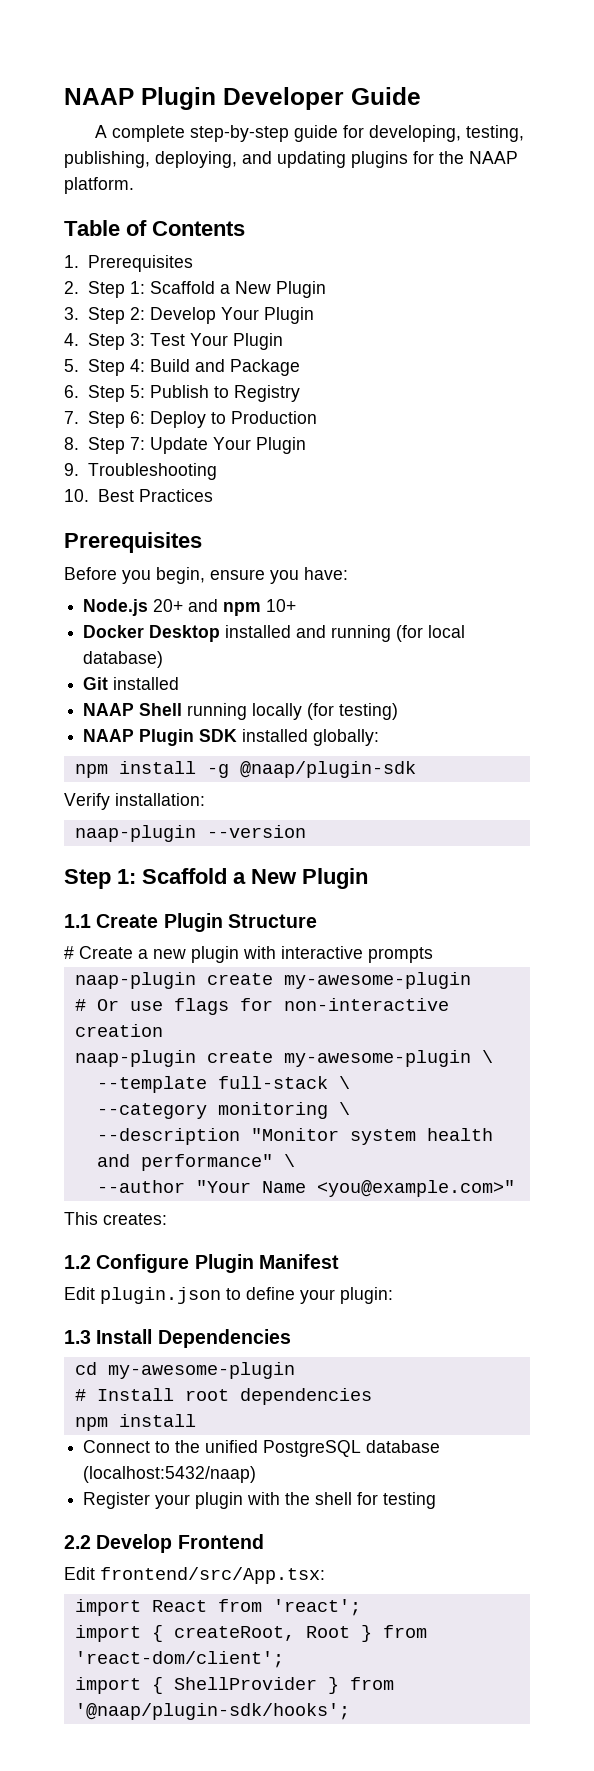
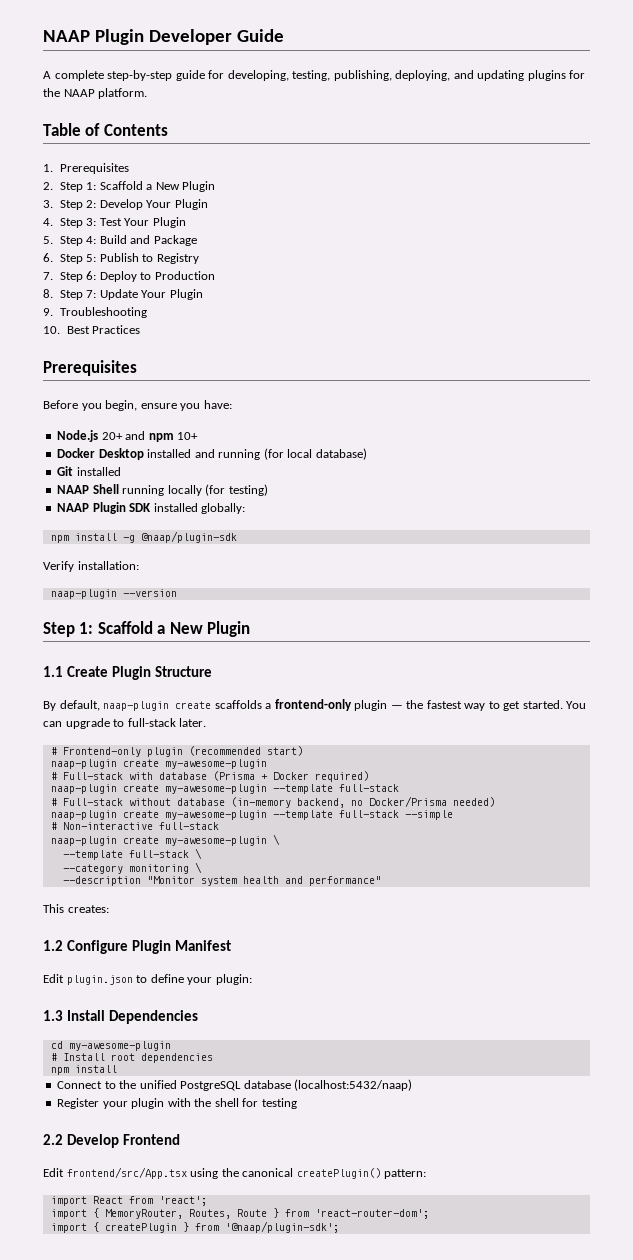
[64,946,433,963] [74,972,471,989] [74,998,449,1015] [74,1024,163,1037] # Create a new plugin with interactive prompts // naap-plugin create my-awesome-plugin // # Or use flags for non-interactive creation -> [43,699,587,711] [43,718,207,729] [50,746,303,757] [50,759,267,769] [50,771,369,782] [50,784,399,794] [50,796,495,808] [50,810,453,820] [50,822,219,830] By default, naap-plugin create scaffolds a frontend-only plugin — the fastest way to get started. You can upgrade to full-stack later. // # Frontend-only plugin (recommended start) // naap-plugin create my-awesome-plugin // # Full-stack with database (Prisma + Docker required) // naap-plugin create my-awesome-plugin --template full-stack // # Full-stack without database (in-memory backend, no Docker/Prisma needed) // naap-plugin create my-awesome-plugin --template full-stack --simple // # Non-interactive full-stack
[283,1154,295,1167] [96,1180,515,1197] \ // --author "Your Name <you@example.com>" -> (381, 881) none
[100,1567,325,1584] frontend/src/App.tsx: -> [66,1167,427,1179] frontend/src/App.tsx using the canonical createPlugin() pattern:
[173,1625,427,1642] [74,1651,284,1668] [74,1677,394,1694] [74,1703,350,1720] createRoot, Root } from 'react-dom/client'; // import { ShellProvider } from '@naap/plugin-sdk/hooks'; -> [104,1208,429,1219] [50,1221,339,1233] MemoryRouter, Routes, Route } from 'react-router-dom'; // import { createPlugin } from '@naap/plugin-sdk';

